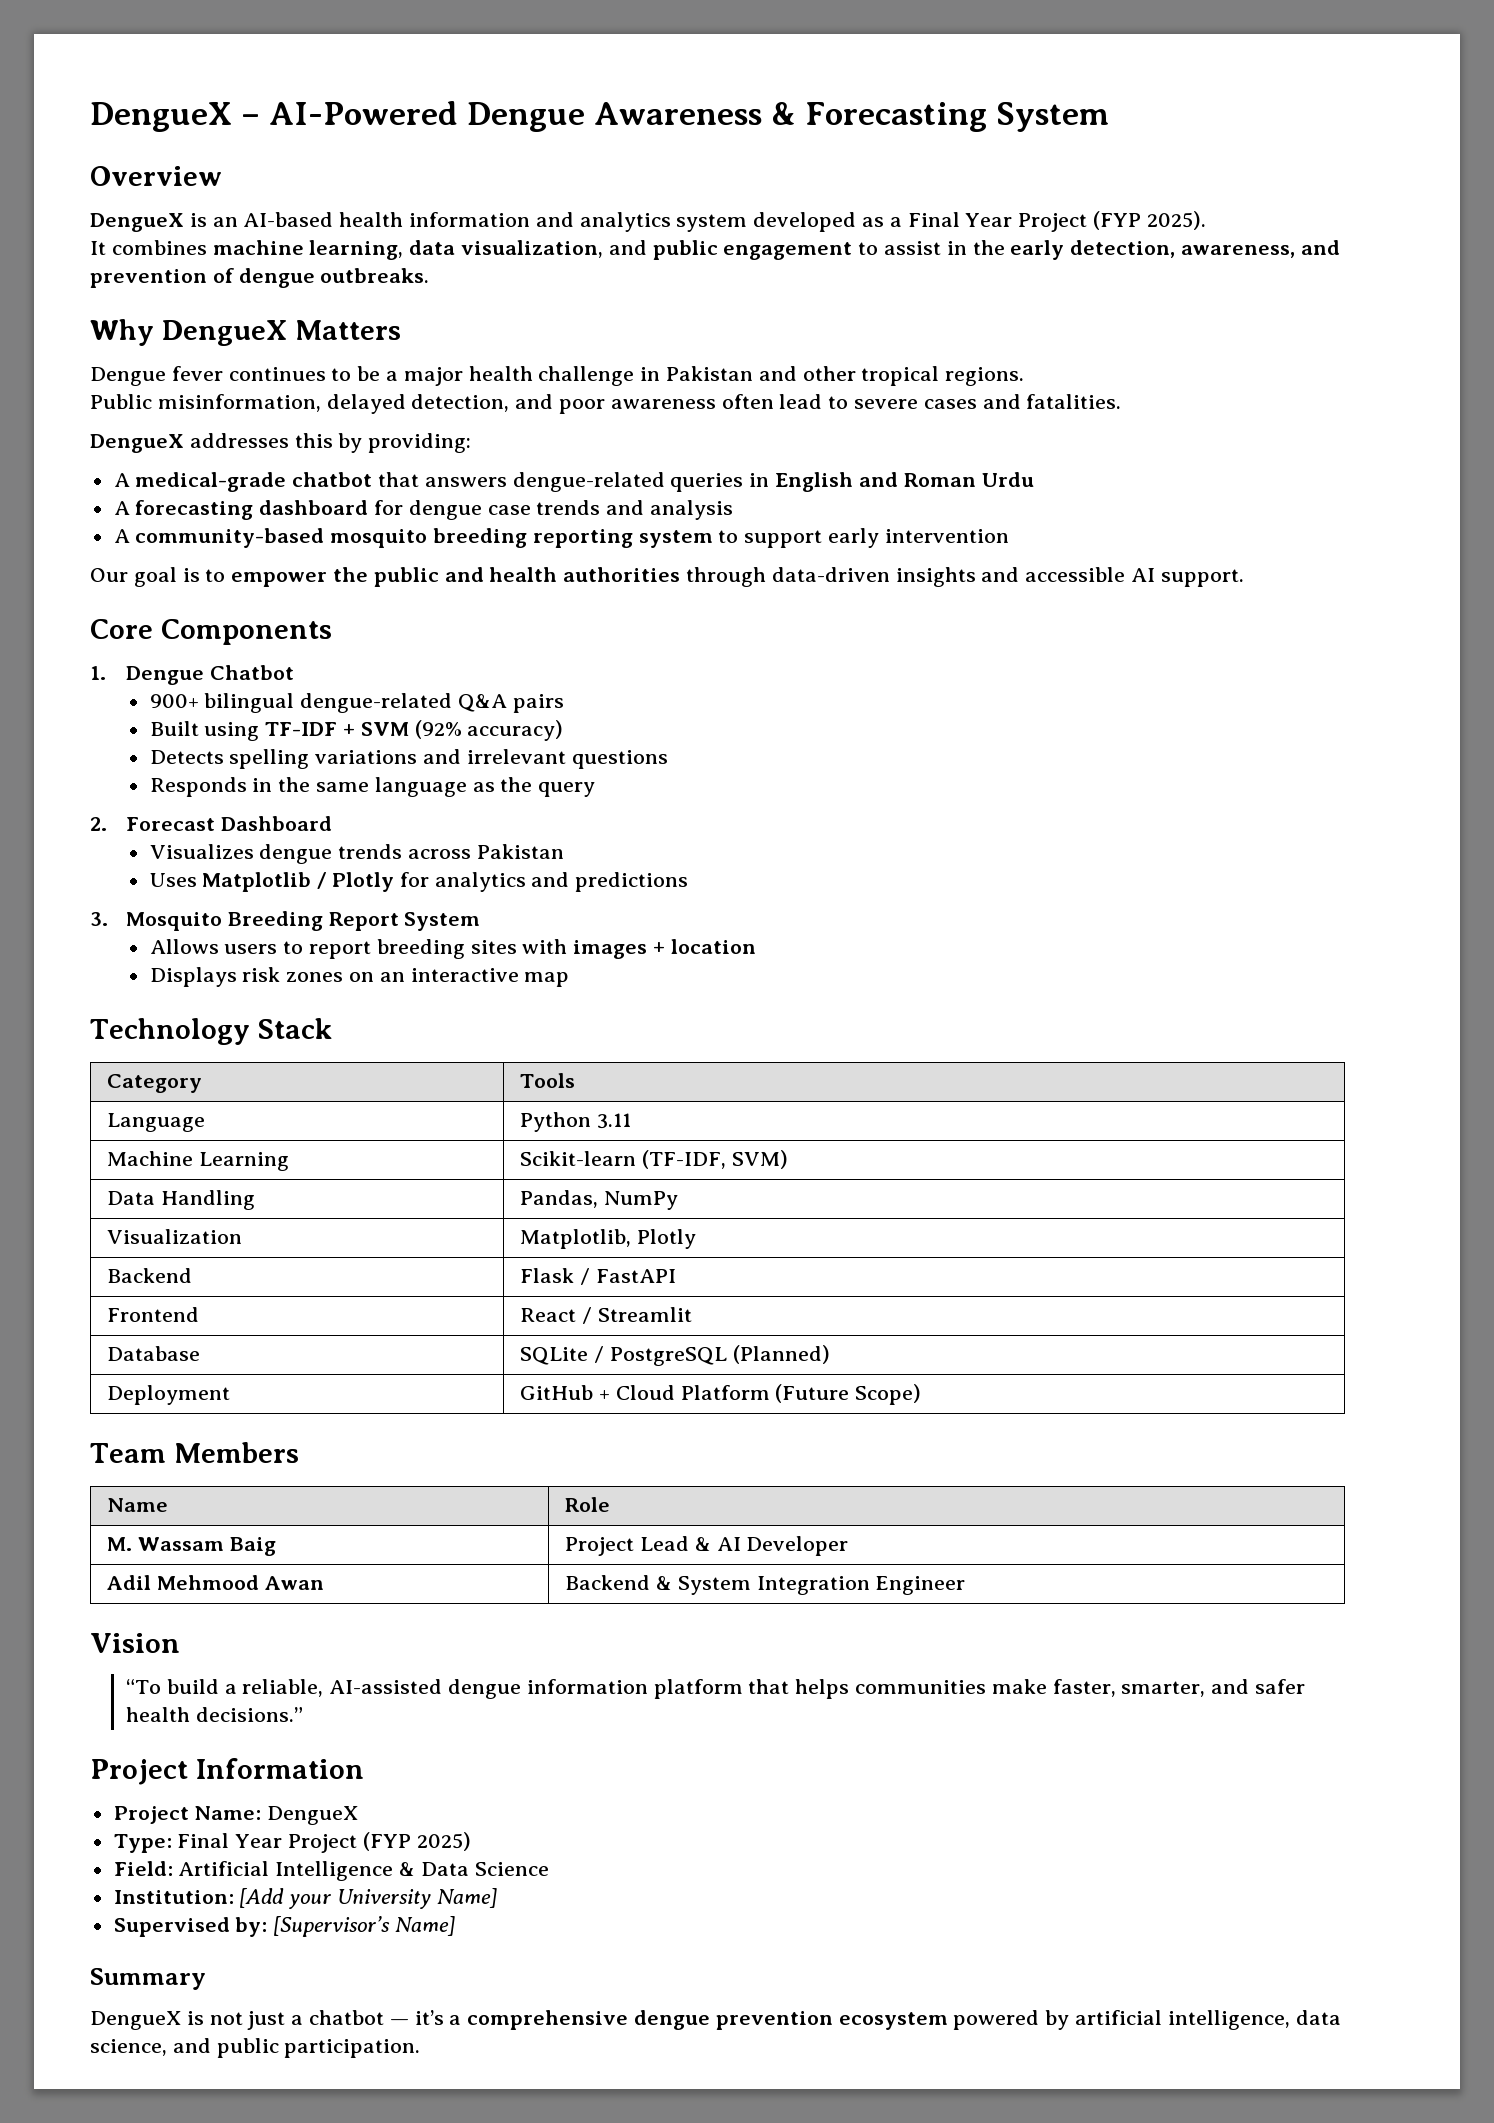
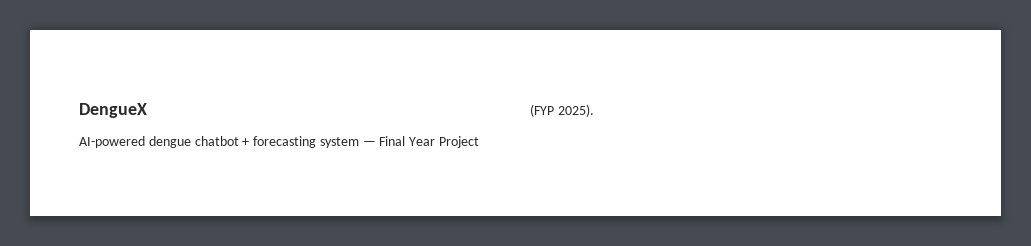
[90,101,1110,132] [90,166,222,186] [90,212,902,232] DengueX – AI-Powered Dengue Awareness & Forecasting System // Overview // DengueX is an AI-based health information and analytics system developed as a -> [79,103,147,118] [79,136,376,148] DengueX // AI-powered dengue chatbot + forecasting system —
[90,240,1340,260] [90,268,430,288] [90,319,401,346] [90,366,1025,386] [90,394,1122,414] [90,433,472,453] [113,472,1034,492] [113,500,734,520] [113,528,1009,548] [90,567,1244,587] [90,619,332,645] [90,665,294,685] [149,693,564,713] [149,720,564,741] [149,749,668,769] [149,777,596,797] [90,816,332,831] [149,844,564,864] [149,872,689,892] [90,911,481,931] [149,939,756,959] [149,967,570,987] [90,1018,332,1045] [107,1074,203,1093] [520,1073,576,1088] [107,1113,206,1132] [520,1112,631,1132] [107,1151,289,1171] [520,1150,788,1169] [107,1190,255,1210] [520,1190,678,1210] [107,1229,243,1244] [520,1229,696,1249] [107,1268,193,1283] [520,1268,676,1285] [107,1307,200,1322] [520,1307,692,1324] [107,1346,201,1361] [520,1345,830,1366] [107,1385,231,1405] [520,1384,922,1405] [90,1442,299,1463] [107,1498,169,1512] [565,1497,611,1512] [107,1537,276,1556] [565,1536,849,1556] [107,1575,324,1590] [565,1575,966,1595] [90,1633,180,1653] [126,1679,1306,1699] [126,1707,303,1722] [90,1758,364,1785] [113,1806,359,1825] [113,1832,471,1853] [113,1861,549,1881] [113,1888,497,1909] [113,1916,456,1937] [90,1968,206,1990] [90,2010,1341,2030] [90,2038,421,2058] // It combines machine learning, data visualization, and public engagement to assist in the early detection, awareness, and prevention of dengue outbreaks. // Why DengueX Matters // Dengue fever continues to be a major health challenge in Pakistan and other tropical regions. // Public misinformation, delayed detection, and poor awareness often lead to severe cases and fatalities. // DengueX addresses this by providing: // A medical-grade chatbot that answers dengue-related queries in English and Roman Urdu // A forecasting dashboard for dengue case trends and analysis // A community-based mosquito breeding reporting system to support early intervention // Our goal is to empower the public and health authorities through data-driven insights and accessible AI support. // Core Components // 1. Dengue Chatbot // 900+ bilingual dengue-related Q&A pairs // Built using TF-IDF + SVM (92% accuracy) // Detects spelling variations and irrelevant questions // Responds in the same language as the query // 2. Forecast Dashboard // Visualizes dengue trends across Pakistan // Uses Matplotlib / Plotly for analytics and predictions // 3. Mosquito Breeding Report System // Allows users to report breeding sites with images + location // Displays risk zones on an interactive map // Technology Stack // Category | Tools // Language | Python 3.11 // Machine Learning | Scikit-learn (TF-IDF, SVM) // Data Handling | Pandas, NumPy // Visualization | Matplotlib, Plotly // Backend | Flask / FastAPI // Frontend | React / Streamlit // Database | SQLite / PostgreSQL (Planned) // Deployment | GitHub + Cloud Platform (Future Scope) // Team Members // Name | Role // M. Wassam Baig | Project Lead & AI Developer // Adil Mehmood Awan | Backend & System Integration Engineer // Vision // “To build a reliable, AI-assisted dengue information platform that helps communities make faster, smarter, and safer health decisions.” // Project Information // Project Name: DengueX // Type: Final Year Project (FYP 2025) // Field: Artificial Intelligence & Data Science // Institution: [Add your University Name] // Supervised by: [Supervisor’s Name] // Summary // DengueX is not just a chatbot — it’s a comprehensive dengue prevention ecosystem powered by artificial intelligence, data science, and public participation. -> (594, 110) none

